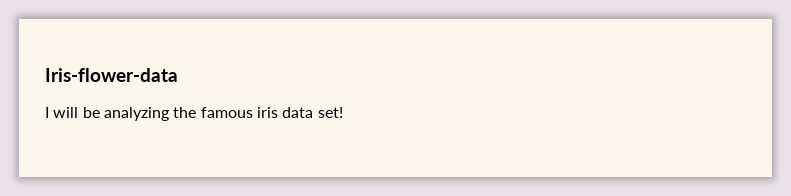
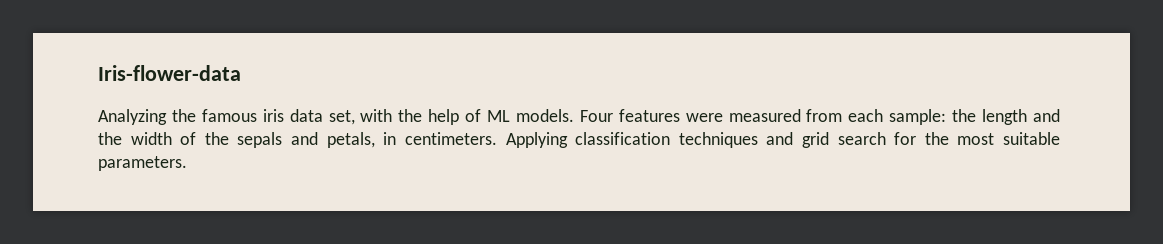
[45,107,343,121] I will be analyzing the famous iris data set! -> [98,109,1061,125] [98,132,1060,148] [98,156,187,171] Analyzing the famous iris data set, with the help of ML models. Four features were measured from each sample: the length and the width of the sepals and petals, in centimeters. Applying classification techniques and grid search for the most suitable parameters.

